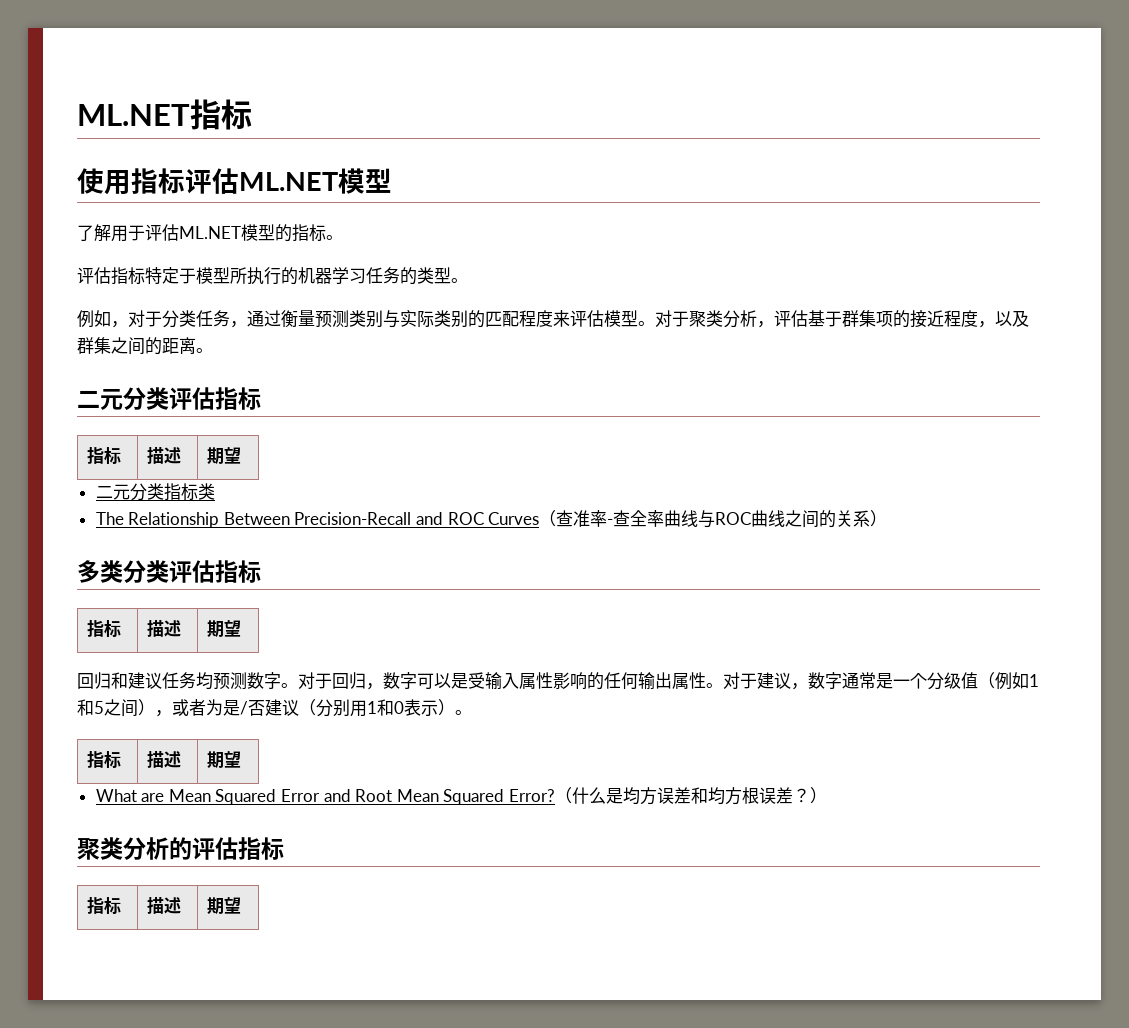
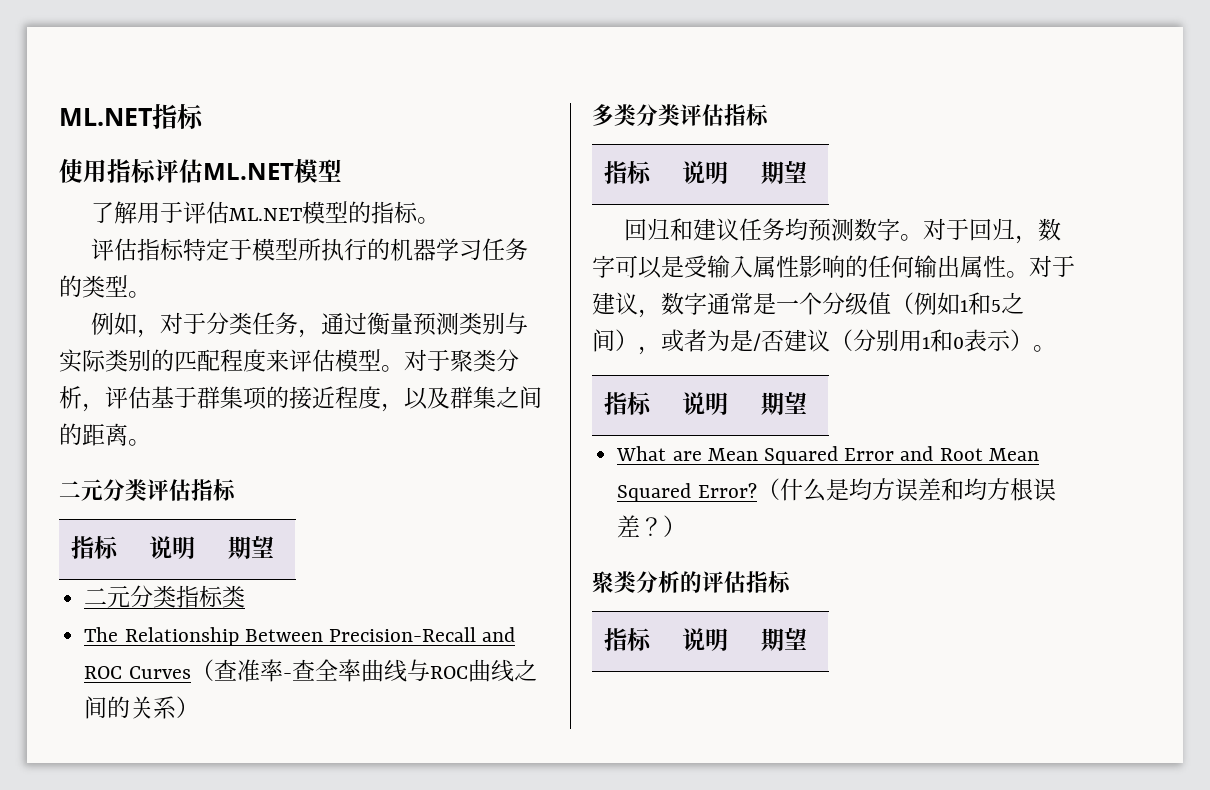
[146,447,181,464] 描述 -> [148,536,195,559] 说明
[146,620,181,637] 描述 -> [681,161,728,184] 说明
[146,751,181,768] 描述 -> [681,392,728,415] 说明
[146,897,181,914] 描述 -> [681,628,728,651] 说明

